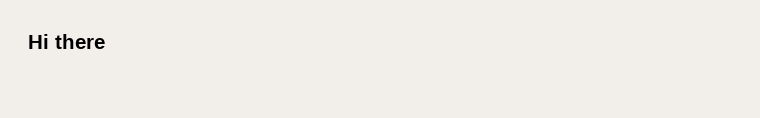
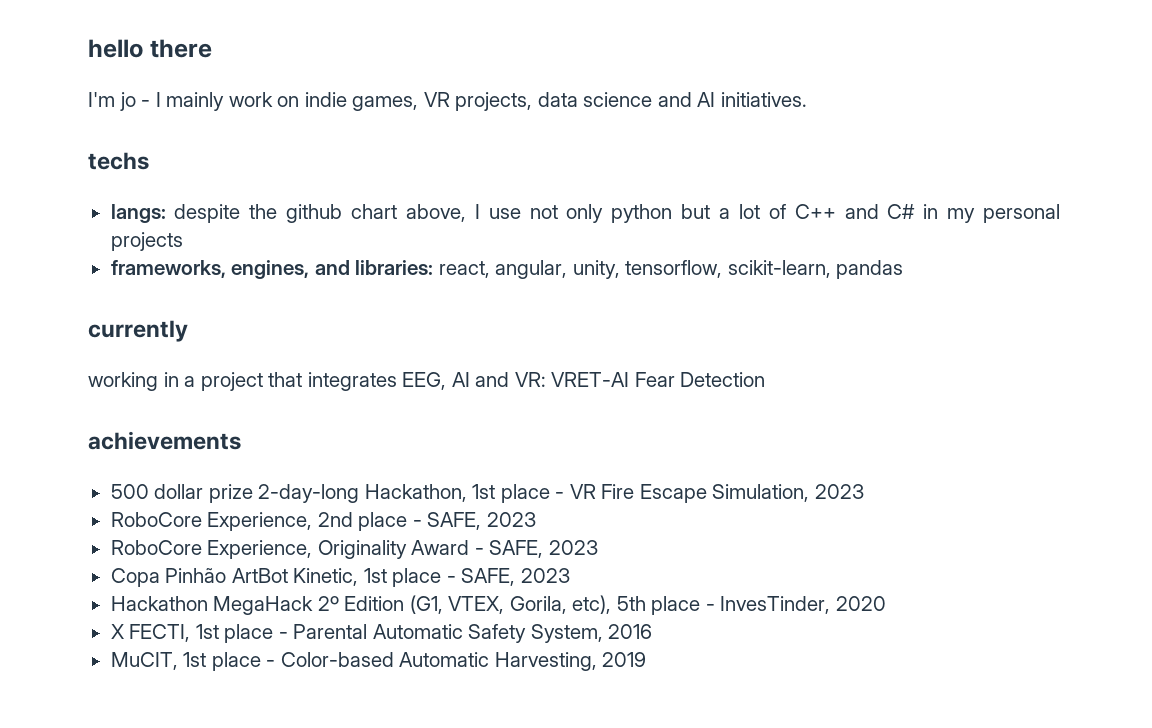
[28,34,49,49] Hi -> [88,39,143,58] hello
(105, 41) none -> [88,92,808,111] [88,152,149,170] [110,204,1061,223] [110,232,183,251] [110,260,904,279] [88,320,188,342] [88,372,766,391] [88,431,241,450] [110,484,864,503] [110,512,536,531] [110,540,598,559] [110,568,570,587] [110,595,886,615] [110,624,653,643] [110,652,647,671] // I'm jo - I mainly work on indie games, VR projects, data science and AI initiatives. // techs // langs: despite the github chart above, I use not only python but a lot of C++ and C# in my personal projects // frameworks, engines, and libraries: react, angular, unity, tensorflow, scikit-learn, pandas // currently // working in a project that integrates EEG, AI and VR: VRET-AI Fear Detection // achievements // 500 dollar prize 2-day-long Hackathon, 1st place - VR Fire Escape Simulation, 2023 // RoboCore Experience, 2nd place - SAFE, 2023 // RoboCore Experience, Originality Award - SAFE, 2023 // Copa Pinhão ArtBot Kinetic, 1st place - SAFE, 2023 // Hackathon MegaHack 2º Edition (G1, VTEX, Gorila, etc), 5th place - InvesTinder, 2020 // X FECTI, 1st place - Parental Automatic Safety System, 2016 // MuCIT, 1st place - Color-based Automatic Harvesting, 2019

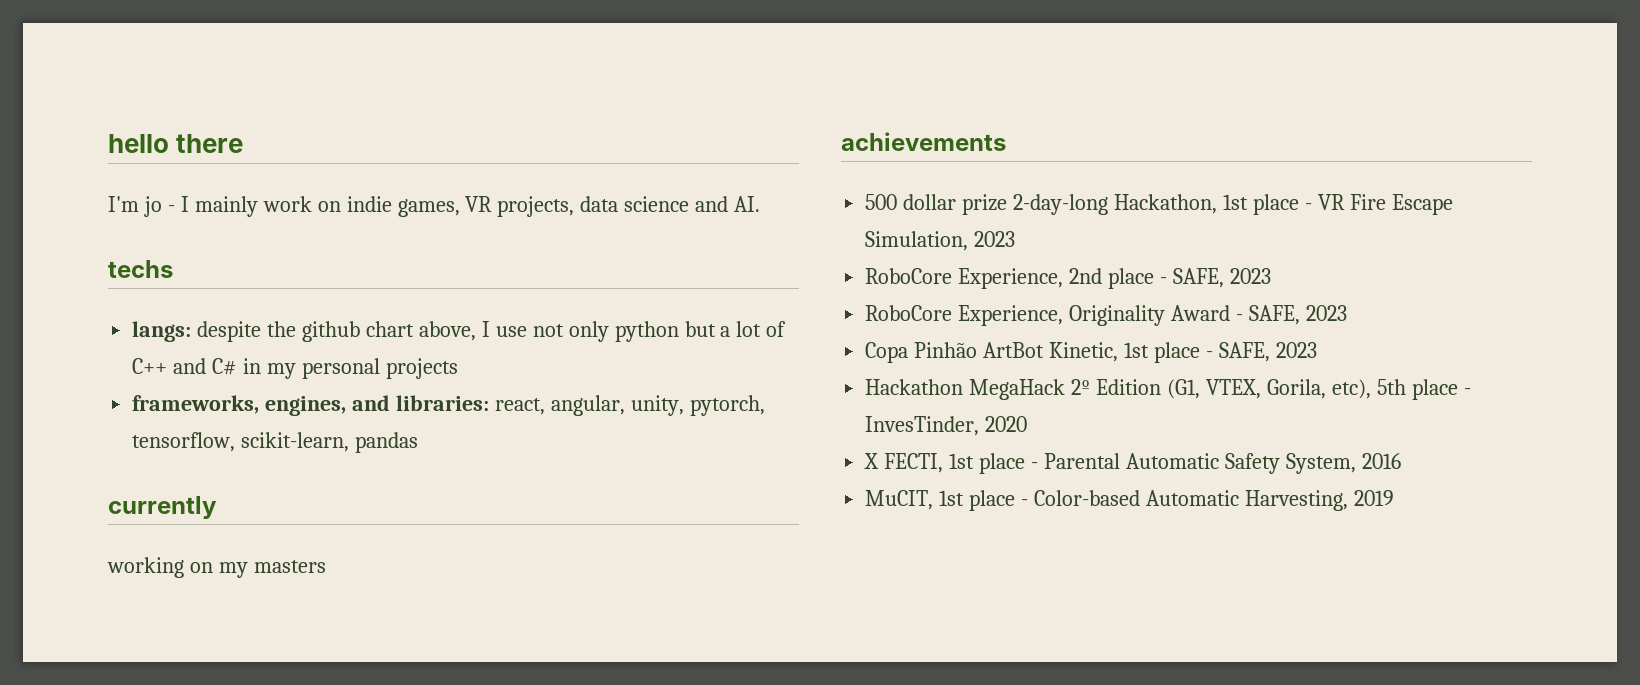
[697,92,808,107] AI initiatives. -> [734,196,761,212] AI.
(620, 269) none -> [689,395,765,416] pytorch,
[163,372,766,391] in a project that integrates EEG, AI and VR: VRET-AI Fear Detection -> [189,560,326,578] on my masters

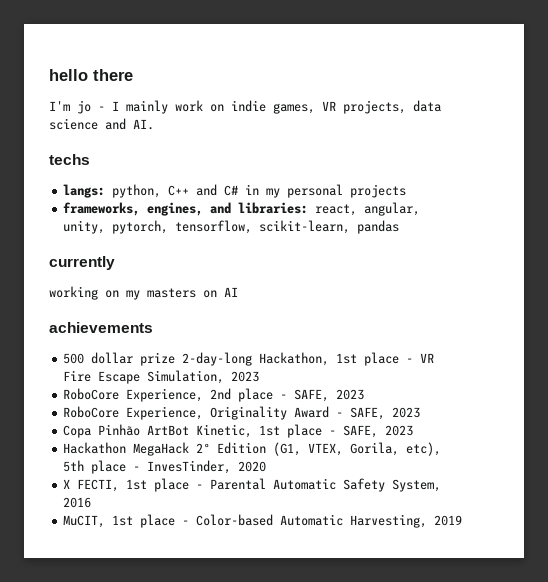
[197,321,787,342] despite the github chart above, I use not only python but a lot of -> [112,184,162,198] python,
(326, 566) none -> [203,287,238,298] on AI

